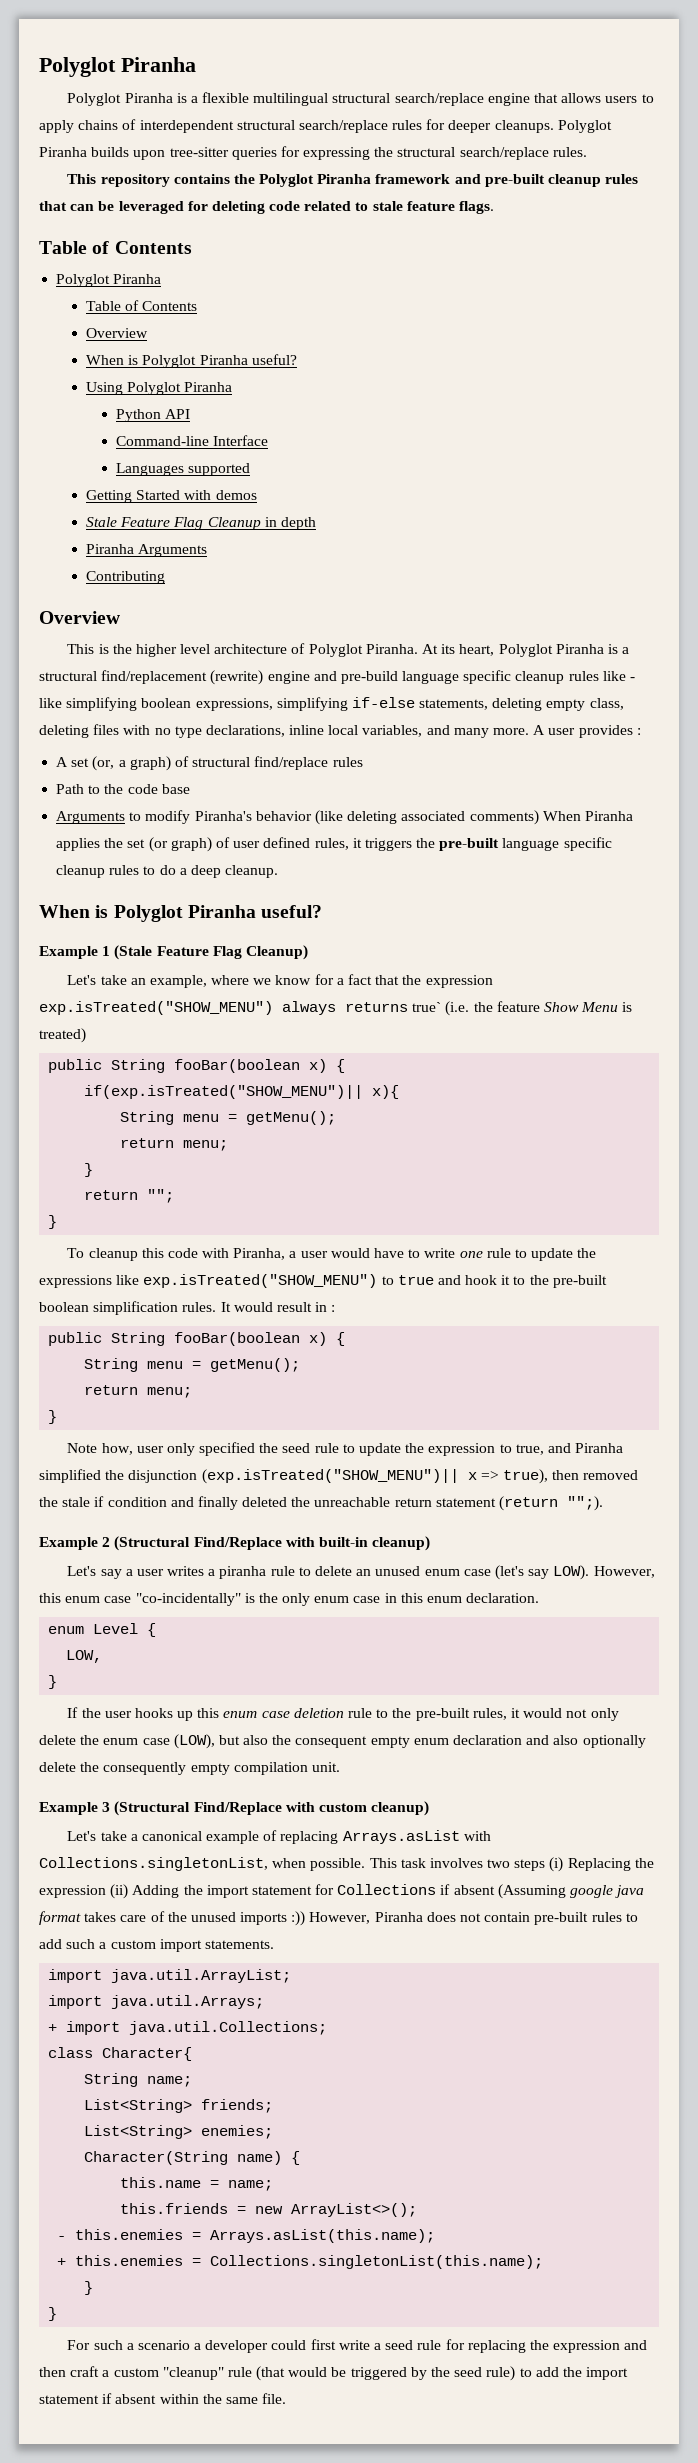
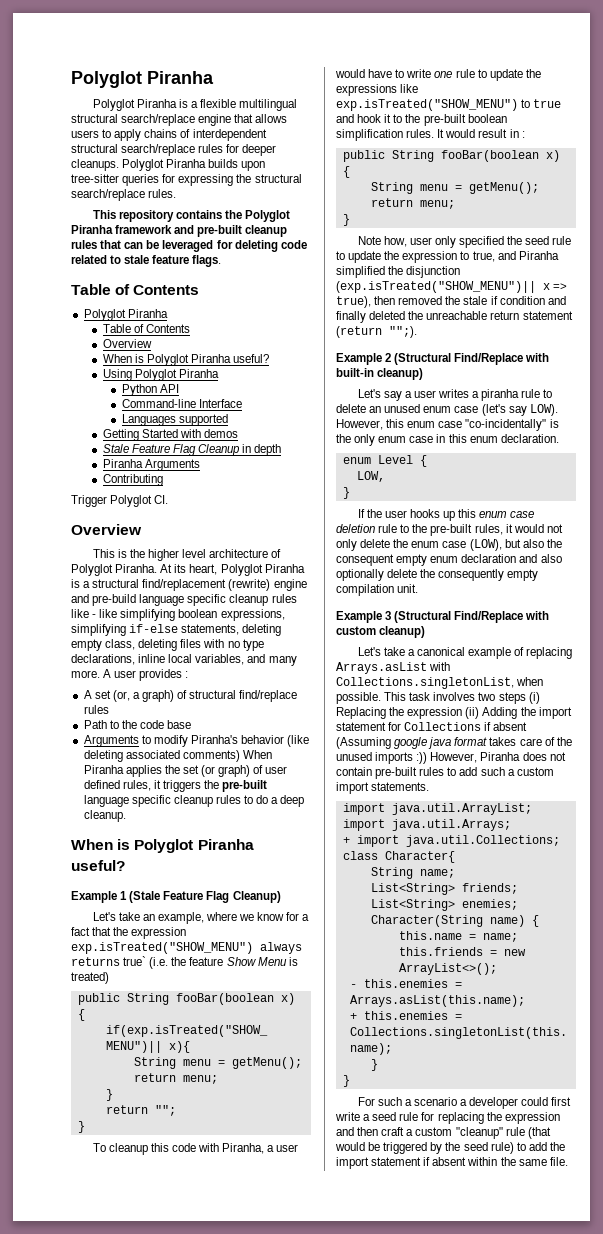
(165, 577) none -> [71,495,169,507] // Trigger Polyglot CI.

